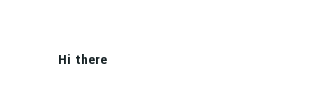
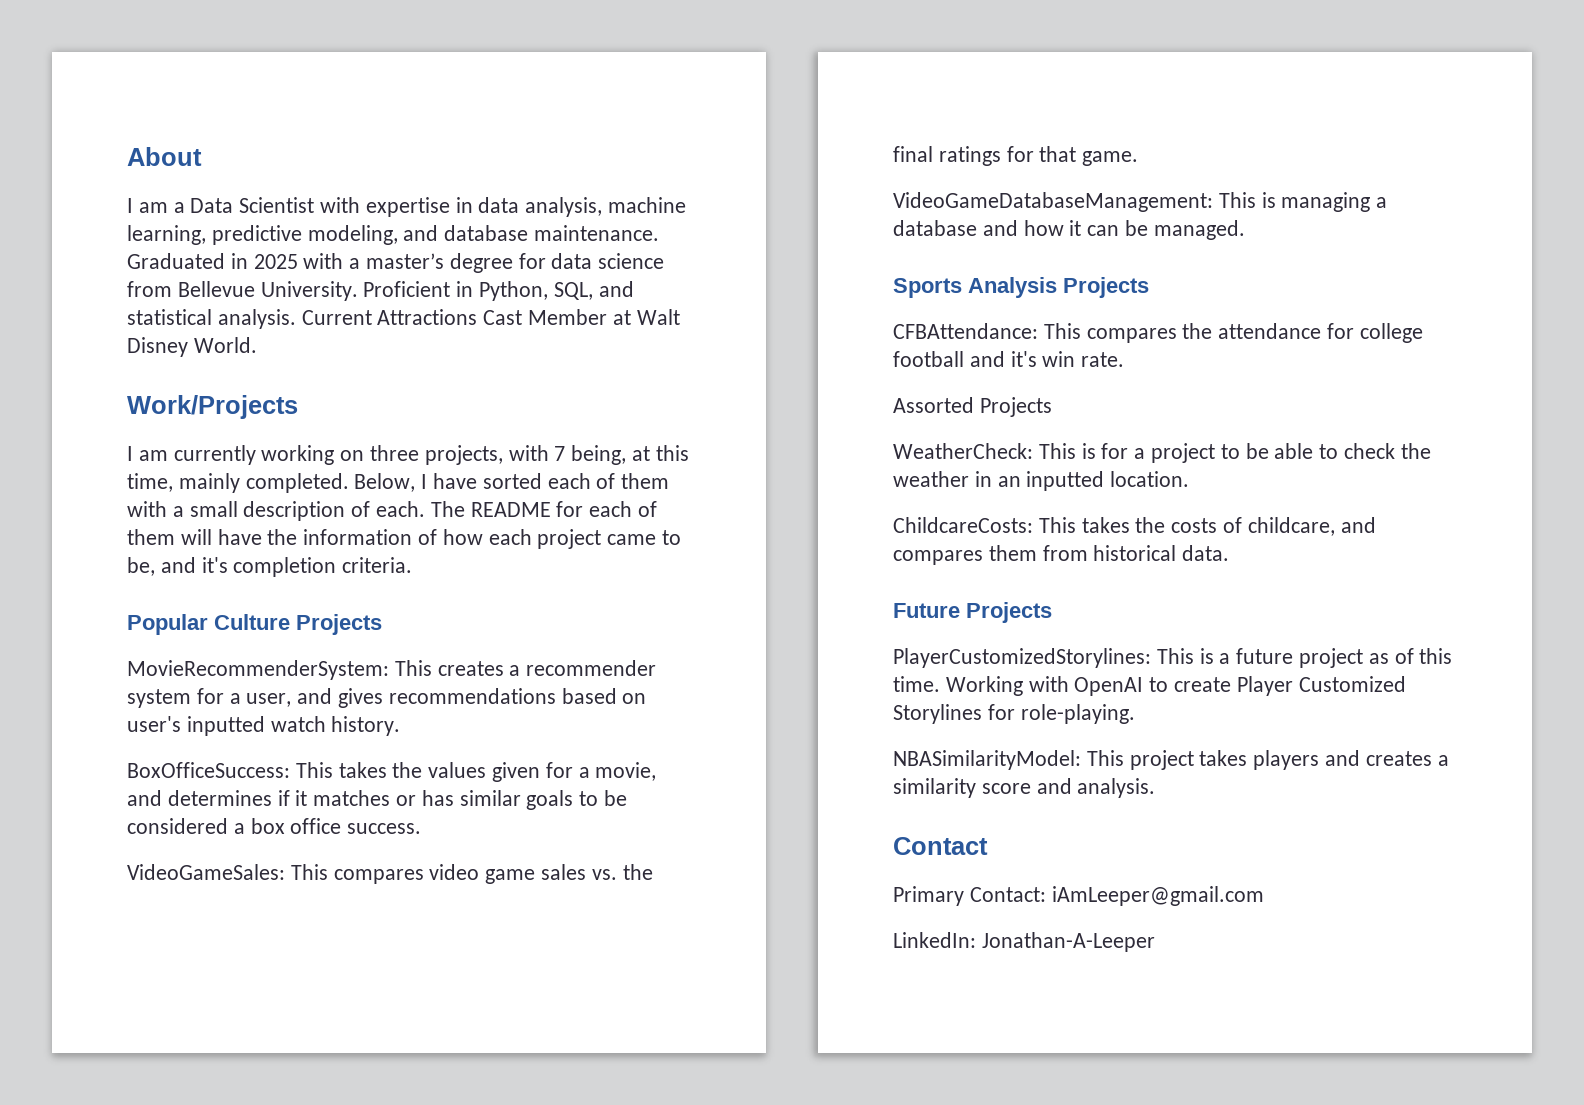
[58,54,107,64] Hi there -> [127,147,202,166] [127,197,687,217] [127,225,660,245] [127,253,665,273] [127,281,634,301] [127,309,680,329] [127,337,257,357] [127,395,298,419] [127,445,689,465] [127,473,670,493] [127,501,658,521] [127,529,682,549] [127,557,413,577] [127,614,382,635] [127,660,657,680] [127,688,647,708] [127,716,401,736] [127,762,657,782] [127,790,628,810] [127,818,422,834] [127,864,653,884] [893,146,1139,166] [893,192,1388,212] [893,220,1245,240] [893,277,1149,298] [893,323,1423,343] [893,351,1125,367] [893,397,1052,417] [893,443,1431,463] [893,471,1190,491] [893,517,1376,536] [893,545,1230,565] [893,602,1052,623] [893,648,1453,668] [893,676,1406,696] [893,704,1135,724] [893,750,1449,770] [893,778,1156,798] [893,837,988,855] [893,886,1264,906] [893,932,1155,952] About // I am a Data Scientist with expertise in data analysis, machine learning, predictive modeling, and database maintenance. Graduated in 2025 with a master’s degree for data science from Bellevue University. Proficient in Python, SQL, and statistical analysis. Current Attractions Cast Member at Walt Disney World. // Work/Projects // I am currently working on three projects, with 7 being, at this time, mainly completed. Below, I have sorted each of them with a small description of each. The README for each of them will have the information of how each project came to be, and it's completion criteria. // Popular Culture Projects // MovieRecommenderSystem: This creates a recommender system for a user, and gives recommendations based on user's inputted watch history. // BoxOfficeSuccess: This takes the values given for a movie, and determines if it matches or has similar goals to be considered a box office success. // VideoGameSales: This compares video game sales vs. the final ratings for that game. // VideoGameDatabaseManagement: This is managing a database and how it can be managed. // Sports Analysis Projects // CFBAttendance: This compares the attendance for college football and it's win rate. // Assorted Projects // WeatherCheck: This is for a project to be able to check the weather in an inputted location. // ChildcareCosts: This takes the costs of childcare, and compares them from historical data. // Future Projects // PlayerCustomizedStorylines: This is a future project as of this time. Working with OpenAI to create Player Customized Storylines for role-playing. // NBASimilarityModel: This project takes players and creates a similarity score and analysis. // Contact // Primary Contact: iAmLeeper@gmail.com // LinkedIn: Jonathan-A-Leeper

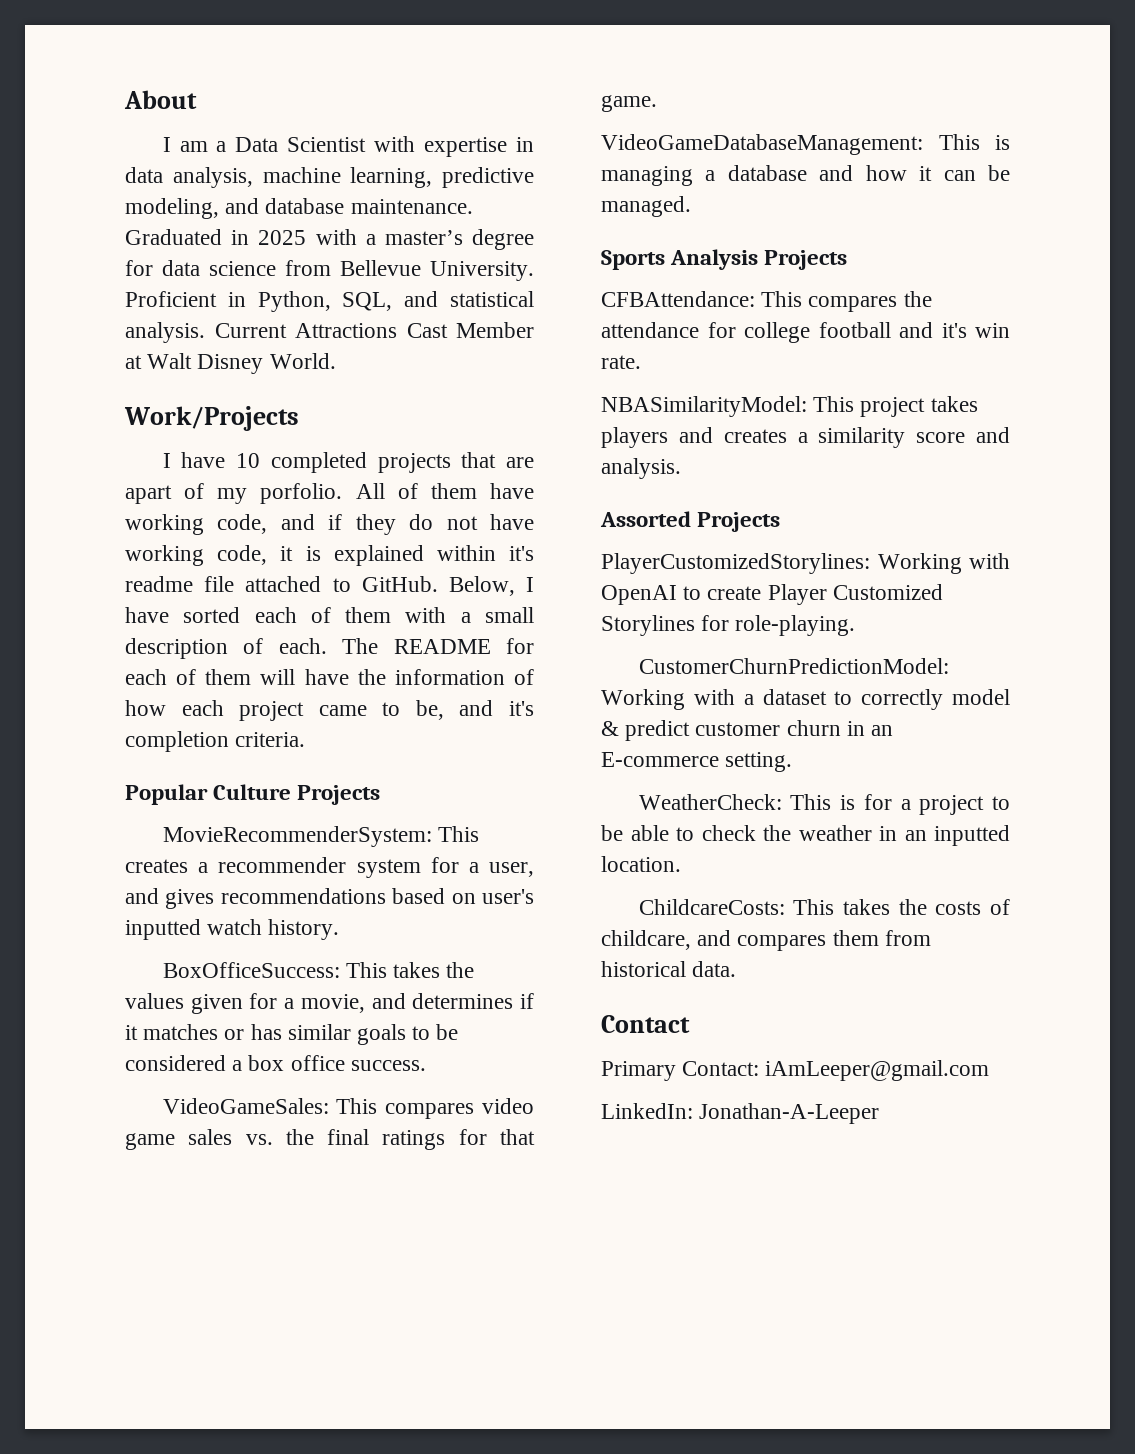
[138,445,689,465] [127,473,349,493] am currently working on three projects, with 7 being, at this time, mainly completed. -> [181,452,534,473] [125,483,534,504] [125,514,534,535] [125,545,534,566] [125,576,438,592] have 10 completed projects that are apart of my porfolio. All of them have working code, and if they do not have working code, it is explained within it's readme file attached to GitHub.
[893,397,1052,417] Assorted Projects -> [601,396,978,417] [601,427,1010,448] [601,458,681,479] [600,511,781,532] [601,553,1010,574] [601,584,943,605] [601,615,856,636] [638,658,949,674] [601,689,1010,710] [601,720,894,741] [601,752,793,772] NBASimilarityModel: This project takes players and creates a similarity score and analysis. // Assorted Projects // PlayerCustomizedStorylines: Working with OpenAI to create Player Customized Storylines for role-playing. // CustomerChurnPredictionModel: Working with a dataset to correctly model & predict customer churn in an E-commerce setting.
[893,602,1052,623] [893,648,1453,668] [893,676,1406,696] [893,704,1135,724] [893,750,1449,770] [893,778,1156,798] // Future Projects // PlayerCustomizedStorylines: This is a future project as of this time. Working with OpenAI to create Player Customized Storylines for role-playing. // NBASimilarityModel: This project takes players and creates a similarity score and analysis. -> (737, 969) none

